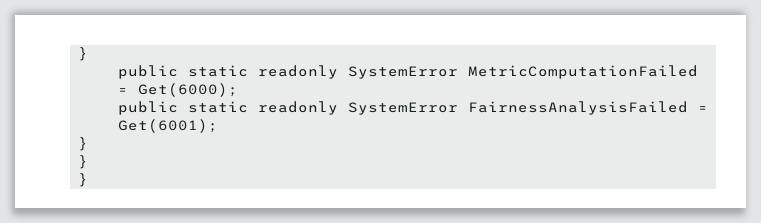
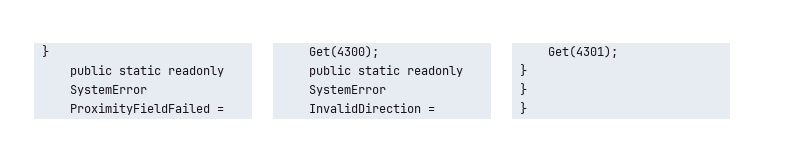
[467,65,698,79] [117,83,238,97] [117,101,708,115] [117,119,218,133] MetricComputationFailed = Get(6000); // public static readonly SystemError FairnessAnalysisFailed = Get(6001); -> [69,103,224,115] [308,45,379,58] [308,65,463,77] [308,85,386,96] [308,103,435,113] [547,45,618,58] ProximityFieldFailed = Get(4300); // public static readonly SystemError InvalidDirection = Get(4301);

